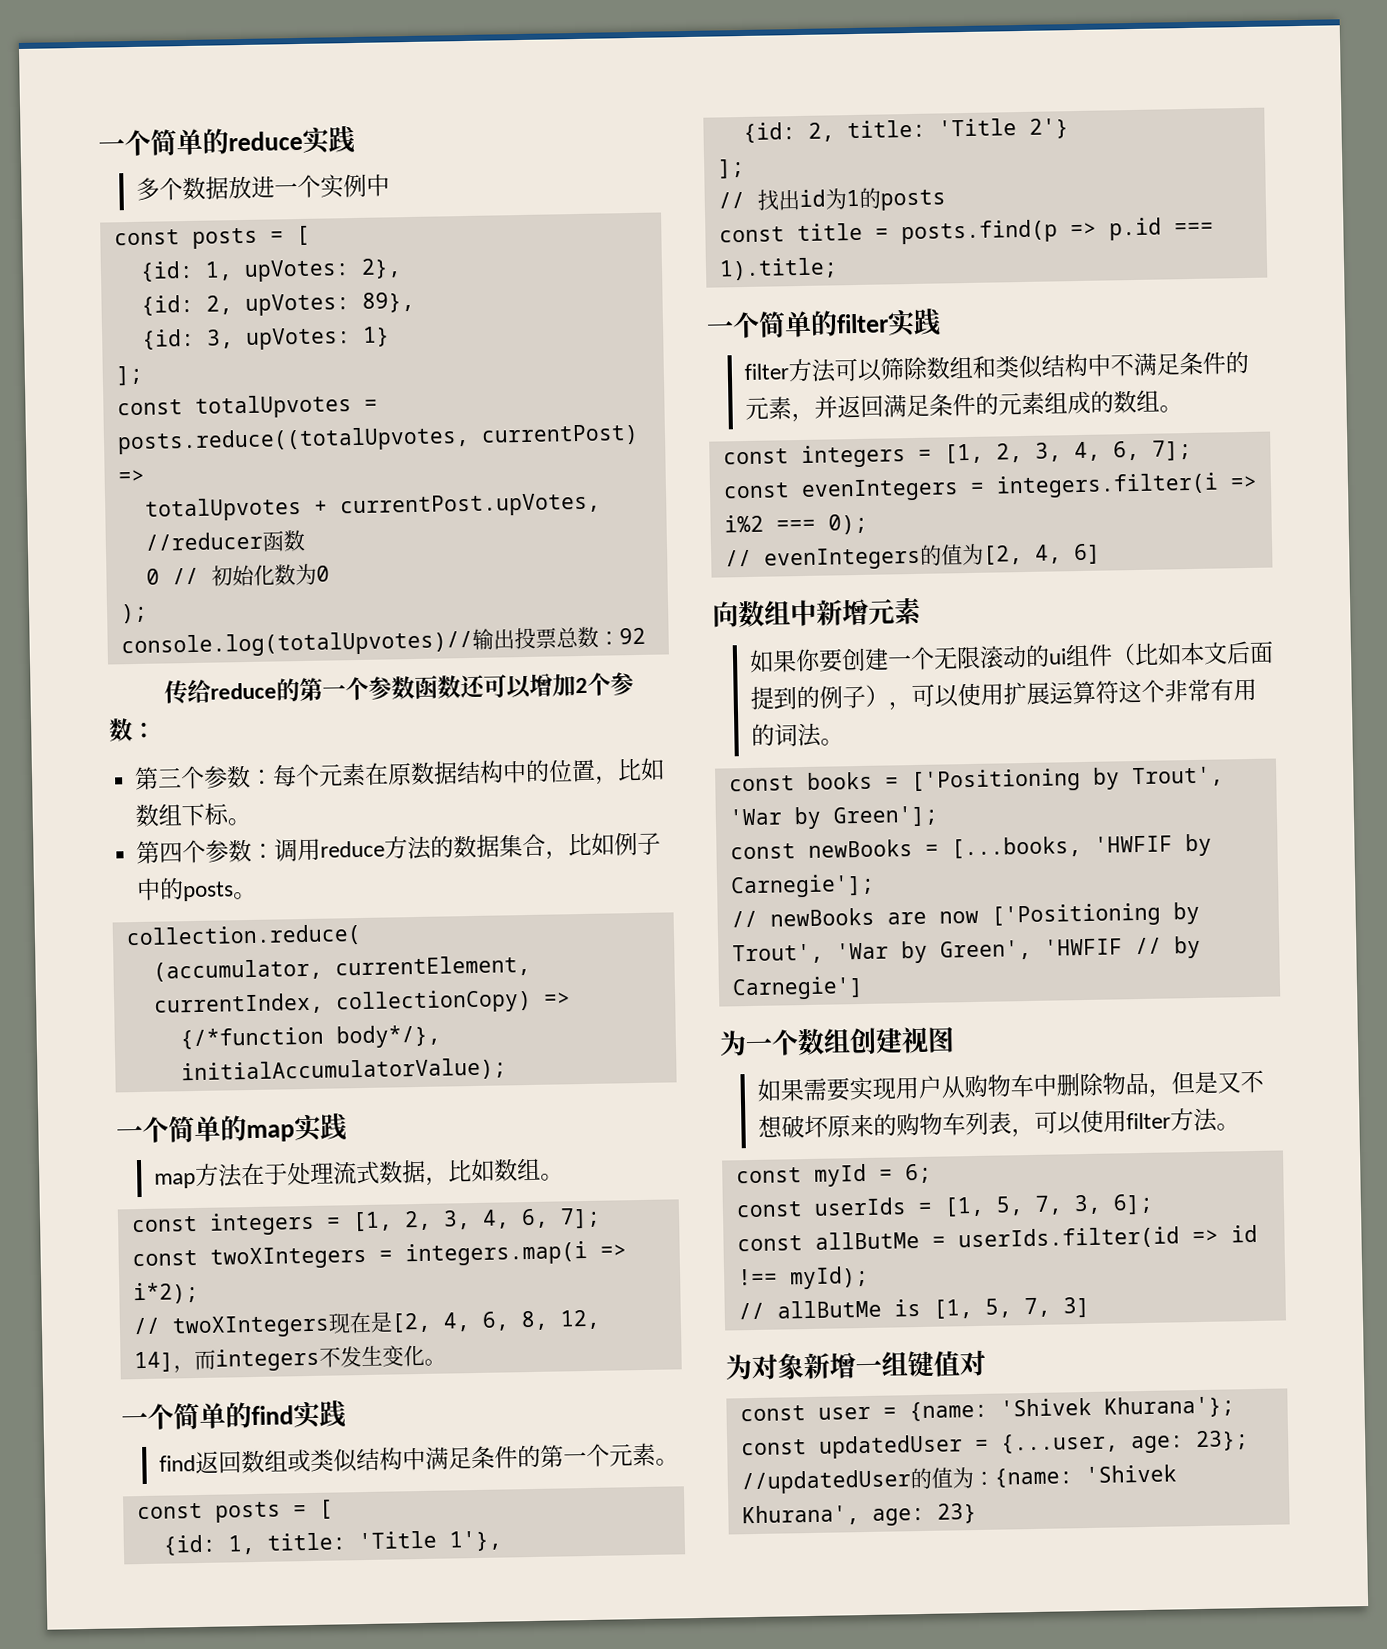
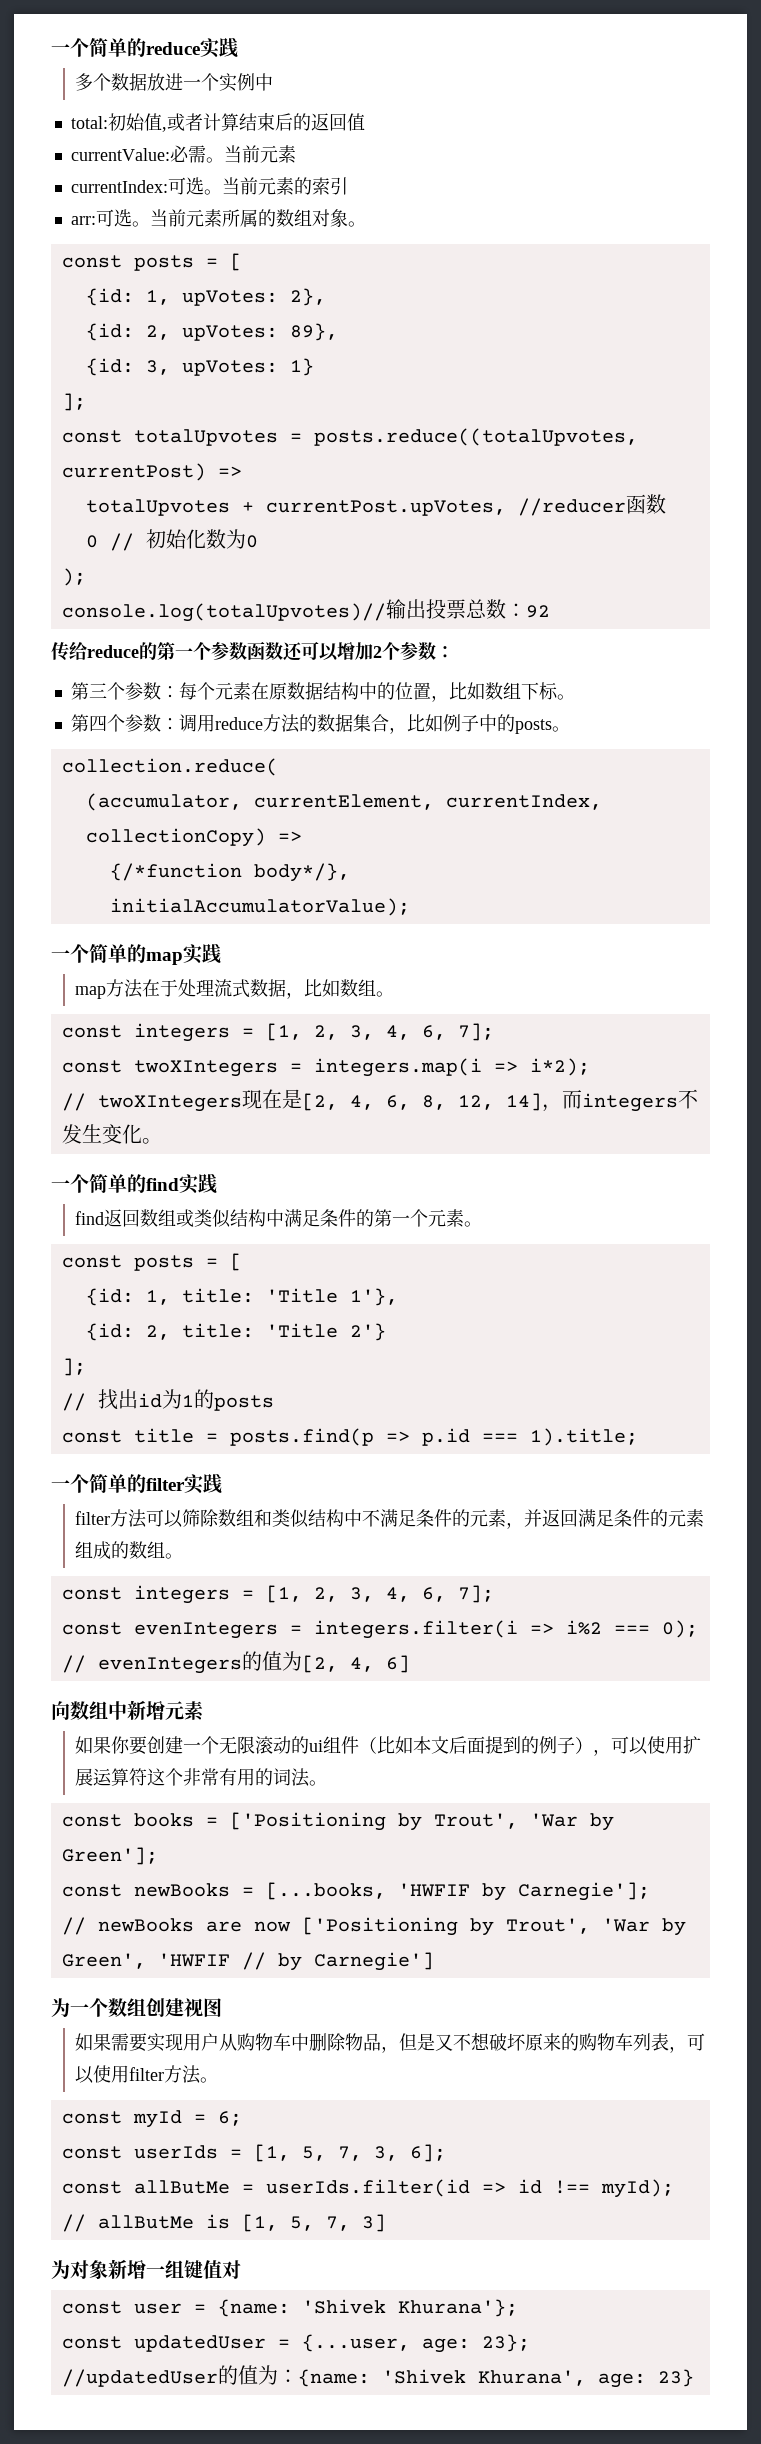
(390, 185) none -> [70,113,365,132] [70,145,296,163] [70,177,348,195] [70,209,366,227] // total:初始值,或者计算结束后的返回值 // currentValue:必需。当前元素 // currentIndex:可选。当前元素的索引 // arr:可选。当前元素所属的数组对象。

